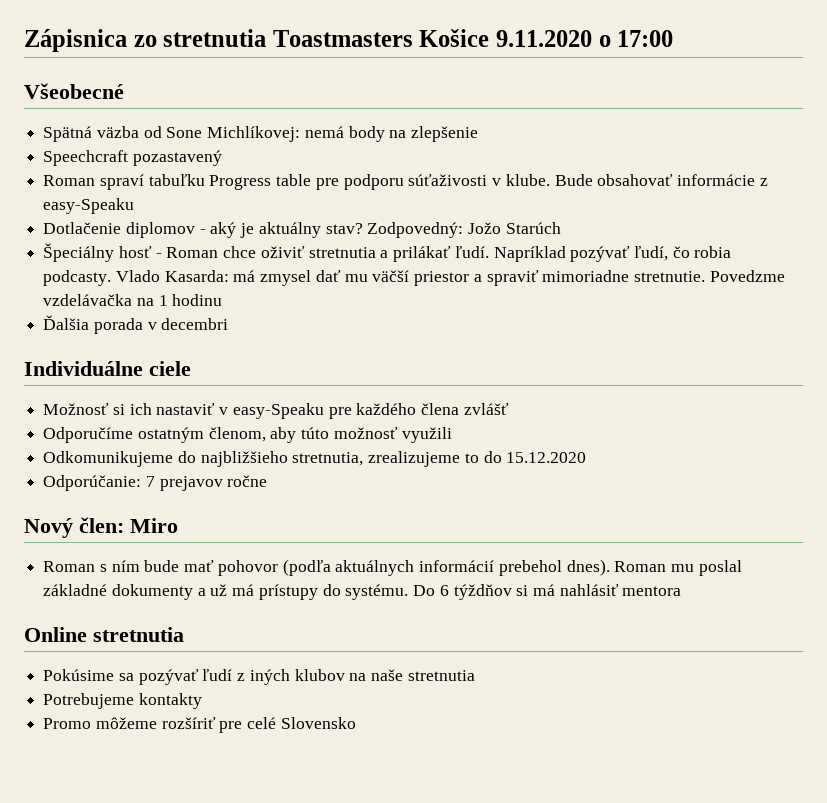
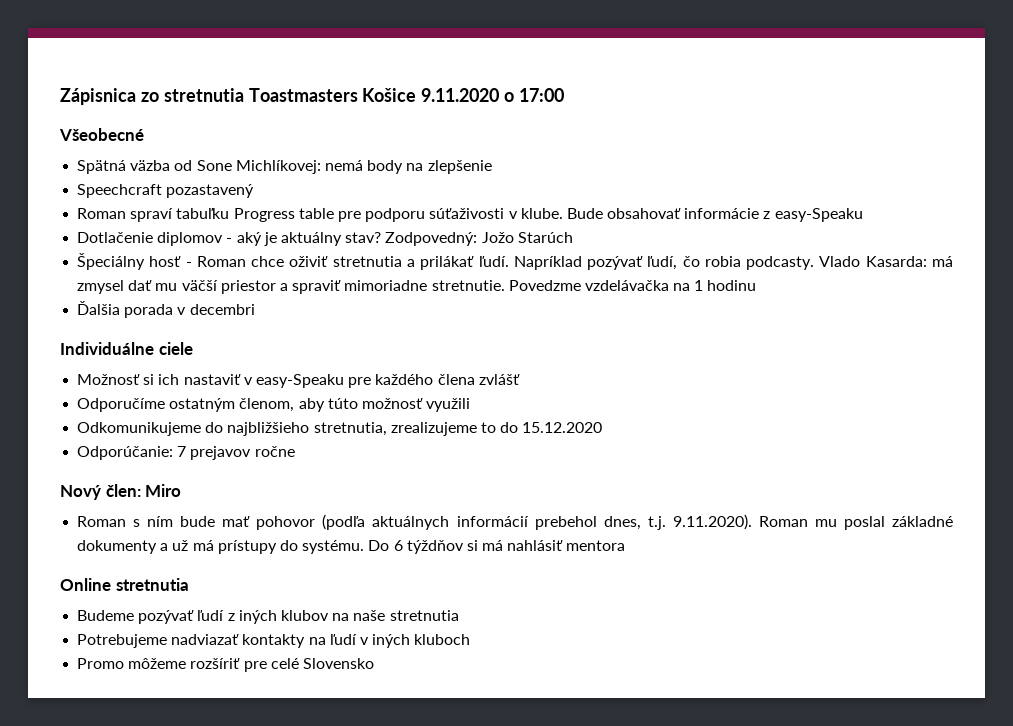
[566,559,610,576] dnes). -> [603,514,752,530] dnes, t.j. 9.11.2020).
[43,669,134,681] Pokúsime sa -> [77,610,135,621] Budeme
(135, 701) none -> [171,634,240,645] nadviazať
(202, 701) none -> [308,634,471,648] na ľudí v iných kluboch

